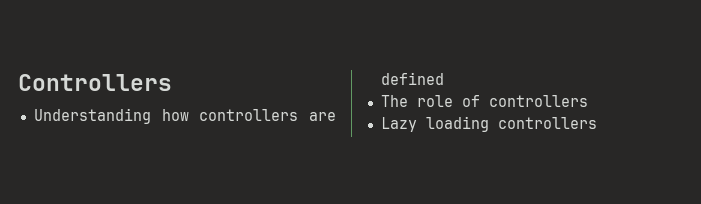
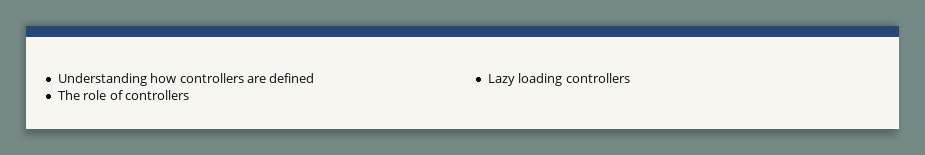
[18,74,172,91] Controllers // -> (57, 79) none

